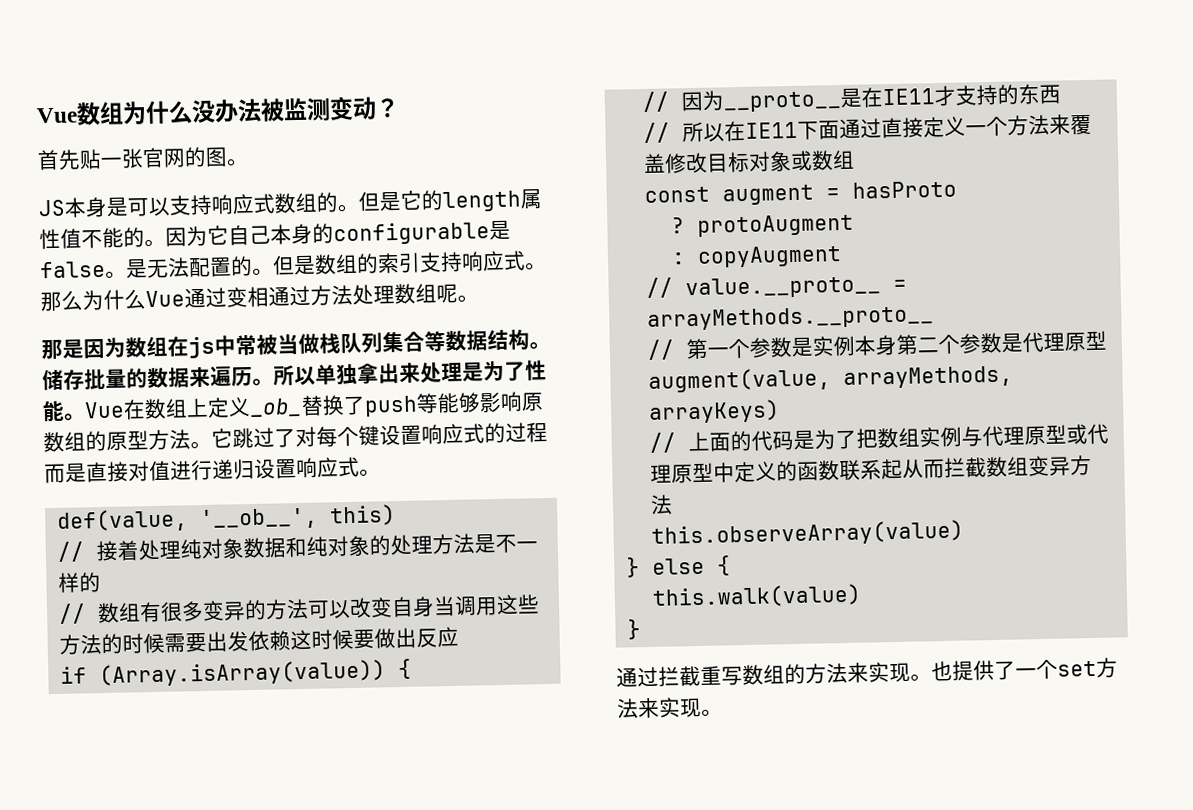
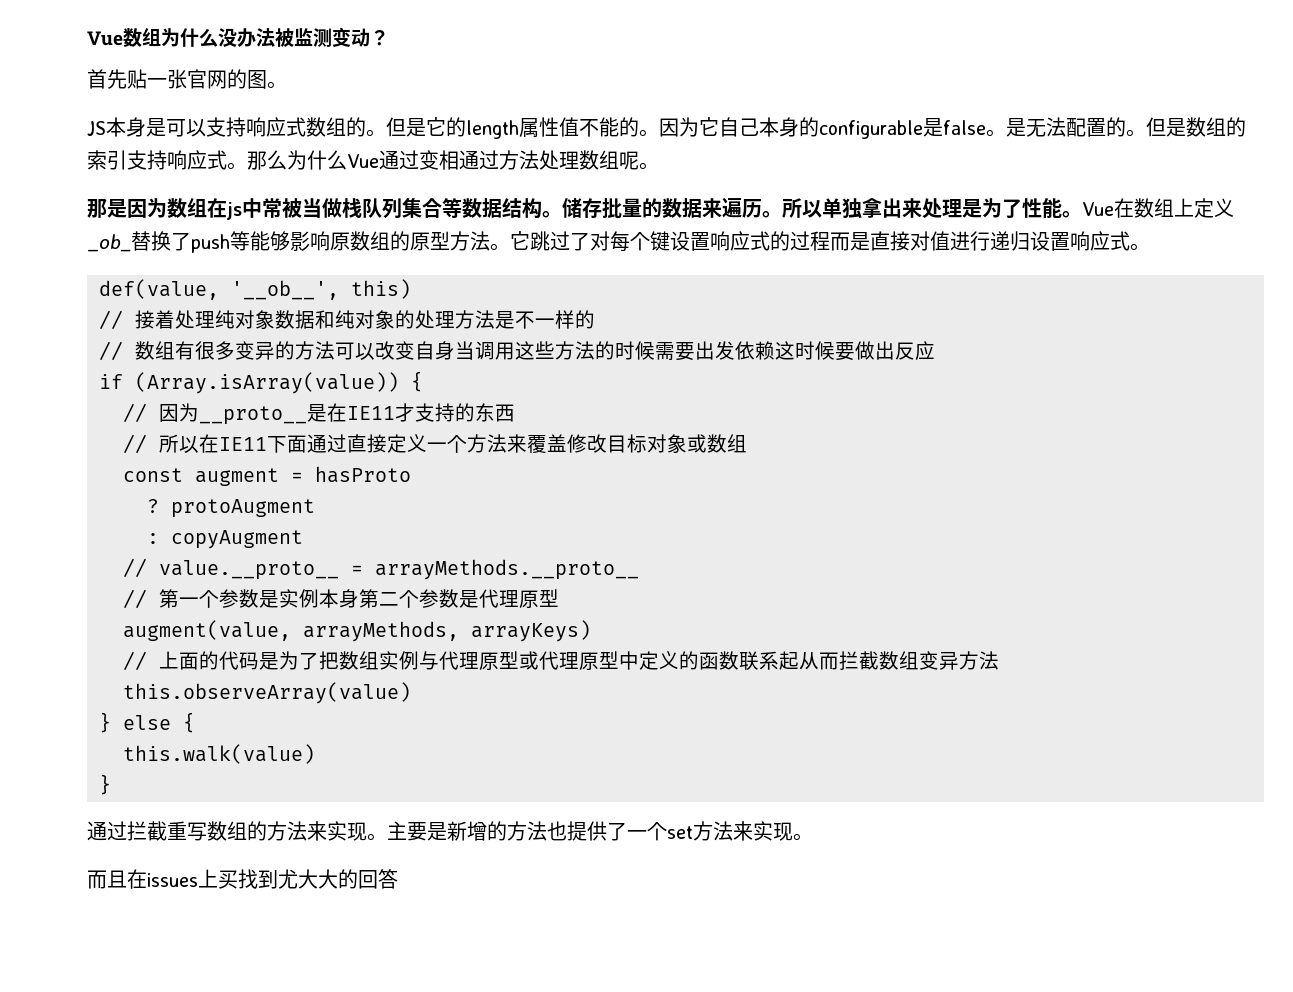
(932, 677) none -> [387,821,547,841] 主要是新增的方法
(723, 712) none -> [87,869,398,889] // 而且在issues上买找到尤大大的回答

